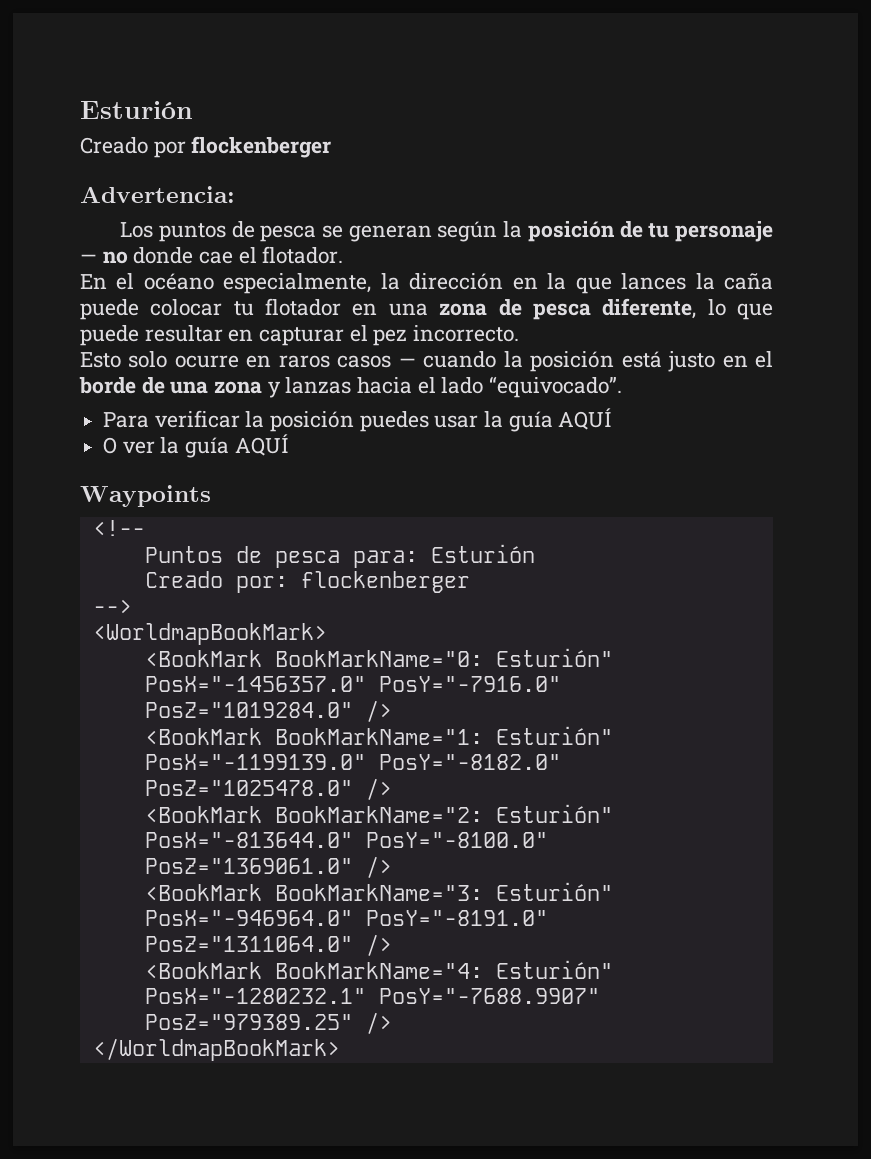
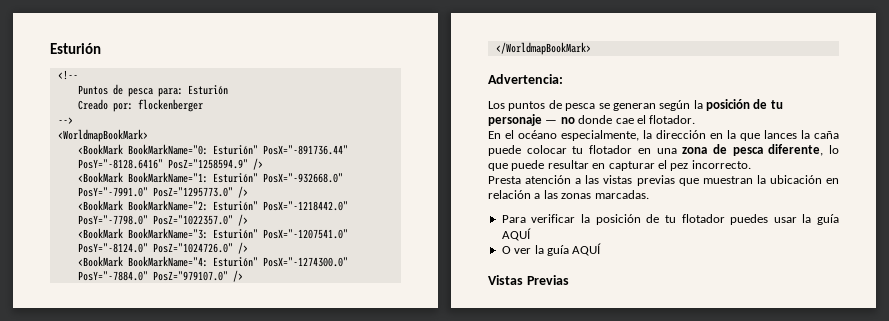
[80,101,193,119] [80,136,332,158] Esturión // Creado por flockenberger -> [50,43,101,54] [57,70,78,80] [77,84,228,97] [77,99,203,112] [57,117,73,124] [57,129,148,142] [77,144,348,155] [77,158,263,170] [77,172,343,183] [77,186,248,198] [77,200,348,211] [77,214,248,226] [77,228,348,239] [77,242,248,254] [77,256,348,267] [77,270,243,282] [495,42,591,55] Esturión // <!-- // Puntos de pesca para: Esturión // Creado por: flockenberger // --> // <WorldmapBookMark> // <BookMark BookMarkName="0: Esturión" PosX="-891736.44" PosY="-8128.6416" PosZ="1258594.9" /> // <BookMark BookMarkName="1: Esturión" PosX="-932668.0" PosY="-7991.0" PosZ="1295773.0" /> // <BookMark BookMarkName="2: Esturión" PosX="-1218442.0" PosY="-7798.0" PosZ="1022357.0" /> // <BookMark BookMarkName="3: Esturión" PosX="-1207541.0" PosY="-8124.0" PosZ="1024726.0" /> // <BookMark BookMarkName="4: Esturión" PosX="-1274300.0" PosY="-7884.0" PosZ="979107.0" /> // </WorldmapBookMark>
[80,351,773,372] [79,376,623,398] Esto solo ocurre en raros casos — cuando la posición está justo en el borde de una zona y lanzas hacia el lado “equivocado”. -> [488,175,839,186] [488,190,649,199] Presta atención a las vistas previas que muestran la ubicación en relación a las zonas marcadas.
(355, 421) none -> [646,214,725,223] de tu flotador
[80,485,211,507] [92,520,145,536] [144,544,535,568] [144,571,470,593] [92,599,132,614] [92,623,327,645] [144,648,613,667] [144,676,561,692] [144,700,392,722] [144,726,613,745] [144,754,561,770] [144,778,392,800] [144,804,613,823] [144,832,548,848] [144,856,392,878] [144,882,613,901] [144,910,548,926] [144,934,392,956] [144,960,613,979] [144,988,600,1004] [144,1012,392,1034] [92,1038,340,1061] Waypoints // <!-- // Puntos de pesca para: Esturión // Creado por: flockenberger // --> // <WorldmapBookMark> // <BookMark BookMarkName="0: Esturión" PosX="-1456357.0" PosY="-7916.0" PosZ="1019284.0" /> // <BookMark BookMarkName="1: Esturión" PosX="-1199139.0" PosY="-8182.0" PosZ="1025478.0" /> // <BookMark BookMarkName="2: Esturión" PosX="-813644.0" PosY="-8100.0" PosZ="1369061.0" /> // <BookMark BookMarkName="3: Esturión" PosX="-946964.0" PosY="-8191.0" PosZ="1311064.0" /> // <BookMark BookMarkName="4: Esturión" PosX="-1280232.1" PosY="-7688.9907" PosZ="979389.25" /> // </WorldmapBookMark> -> [488,275,569,285] Vistas Previas

